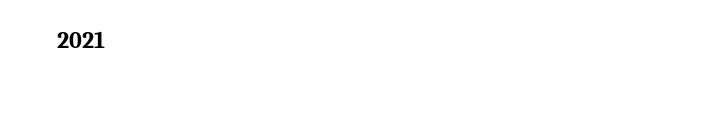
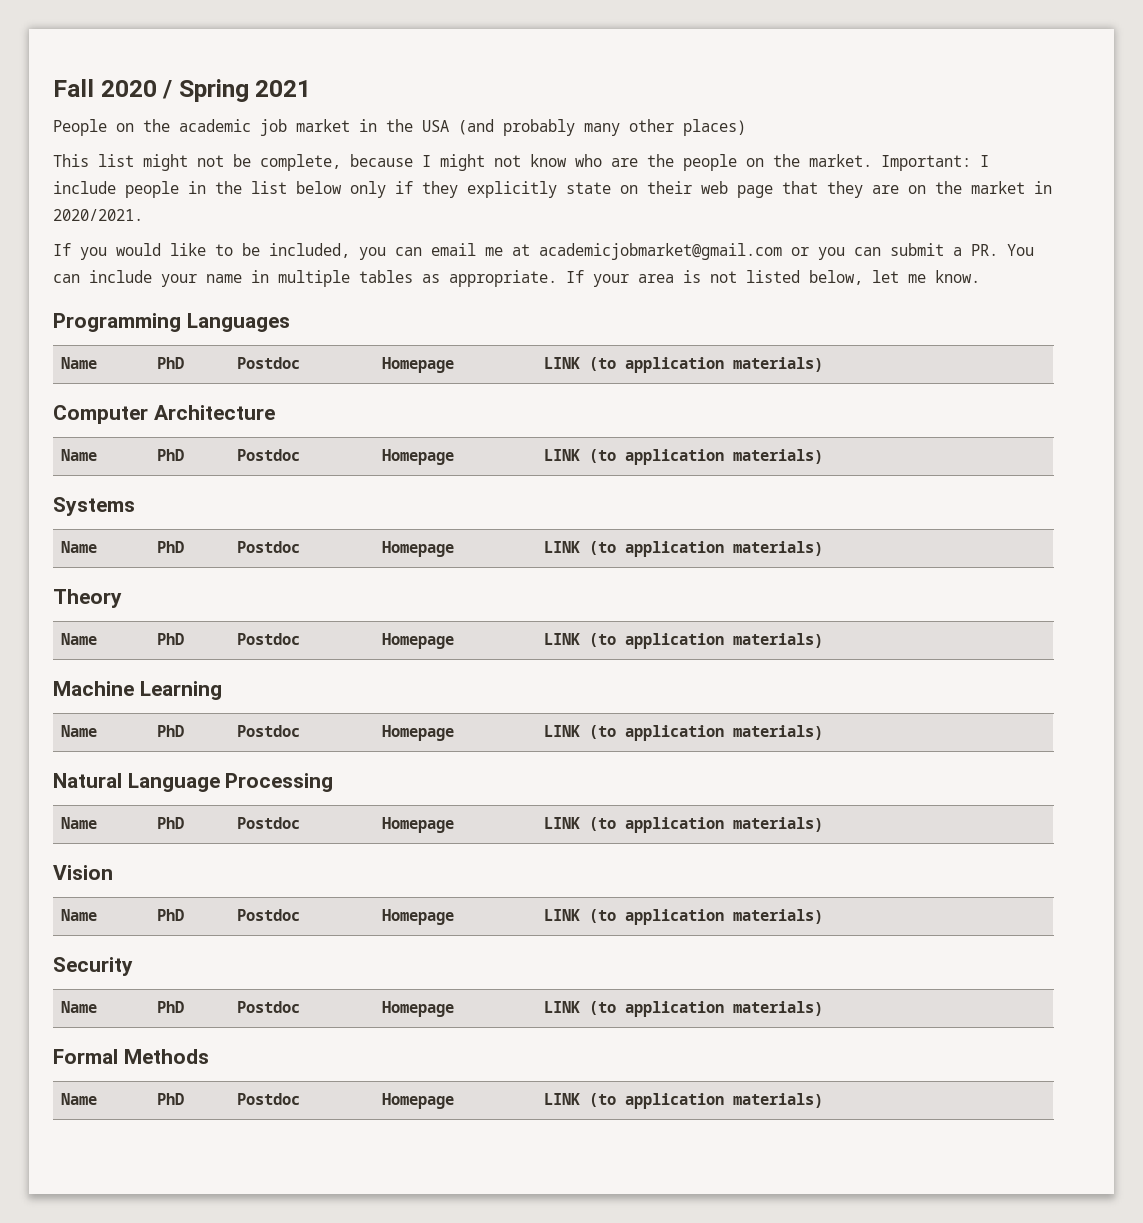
[57,31,105,48] 2021 -> [53,79,312,102] [53,119,746,136] [53,154,989,171] [53,181,1052,198] [53,209,143,221] [53,243,1034,260] [53,270,980,287] [53,313,290,332] [61,357,98,369] [157,357,185,369] [237,357,301,369] [382,357,455,373] [544,357,824,373] [53,405,275,424] [61,449,98,461] [157,449,185,461] [237,449,301,461] [382,449,455,465] [544,449,824,465] [53,497,135,516] [61,541,98,553] [157,541,185,553] [237,541,301,553] [382,541,455,557] [544,541,824,557] [53,589,122,608] [61,633,98,645] [157,633,185,645] [237,633,301,645] [382,633,455,649] [544,633,824,649] [53,681,222,700] [61,725,98,737] [157,725,185,737] [237,725,301,737] [382,725,455,741] [544,725,824,741] [53,773,334,792] [61,817,98,829] [157,817,185,829] [237,817,301,829] [382,817,455,833] [544,817,824,833] [53,865,113,880] [61,909,98,921] [157,909,185,921] [237,909,301,921] [382,909,455,925] [544,909,824,925] [53,957,133,976] [61,1001,98,1013] [157,1001,185,1013] [237,1001,301,1013] [382,1001,455,1017] [544,1001,824,1017] [53,1049,209,1064] [61,1093,98,1105] [157,1093,185,1105] [237,1093,301,1105] [382,1093,455,1109] [544,1093,824,1109] Fall 2020 / Spring 2021 // People on the academic job market in the USA (and probably many other places) // This list might not be complete, because I might not know who are the people on the market. Important: I include people in the list below only if they explicitly state on their web page that they are on the market in 2020/2021. // If you would like to be included, you can email me at academicjobmarket@gmail.com or you can submit a PR. You can include your name in multiple tables as appropriate. If your area is not listed below, let me know. // Programming Languages // Name | PhD | Postdoc | Homepage | LINK (to application materials) // Computer Architecture // Name | PhD | Postdoc | Homepage | LINK (to application materials) // Systems // Name | PhD | Postdoc | Homepage | LINK (to application materials) // Theory // Name | PhD | Postdoc | Homepage | LINK (to application materials) // Machine Learning // Name | PhD | Postdoc | Homepage | LINK (to application materials) // Natural Language Processing // Name | PhD | Postdoc | Homepage | LINK (to application materials) // Vision // Name | PhD | Postdoc | Homepage | LINK (to application materials) // Security // Name | PhD | Postdoc | Homepage | LINK (to application materials) // Formal Methods // Name | PhD | Postdoc | Homepage | LINK (to application materials)

